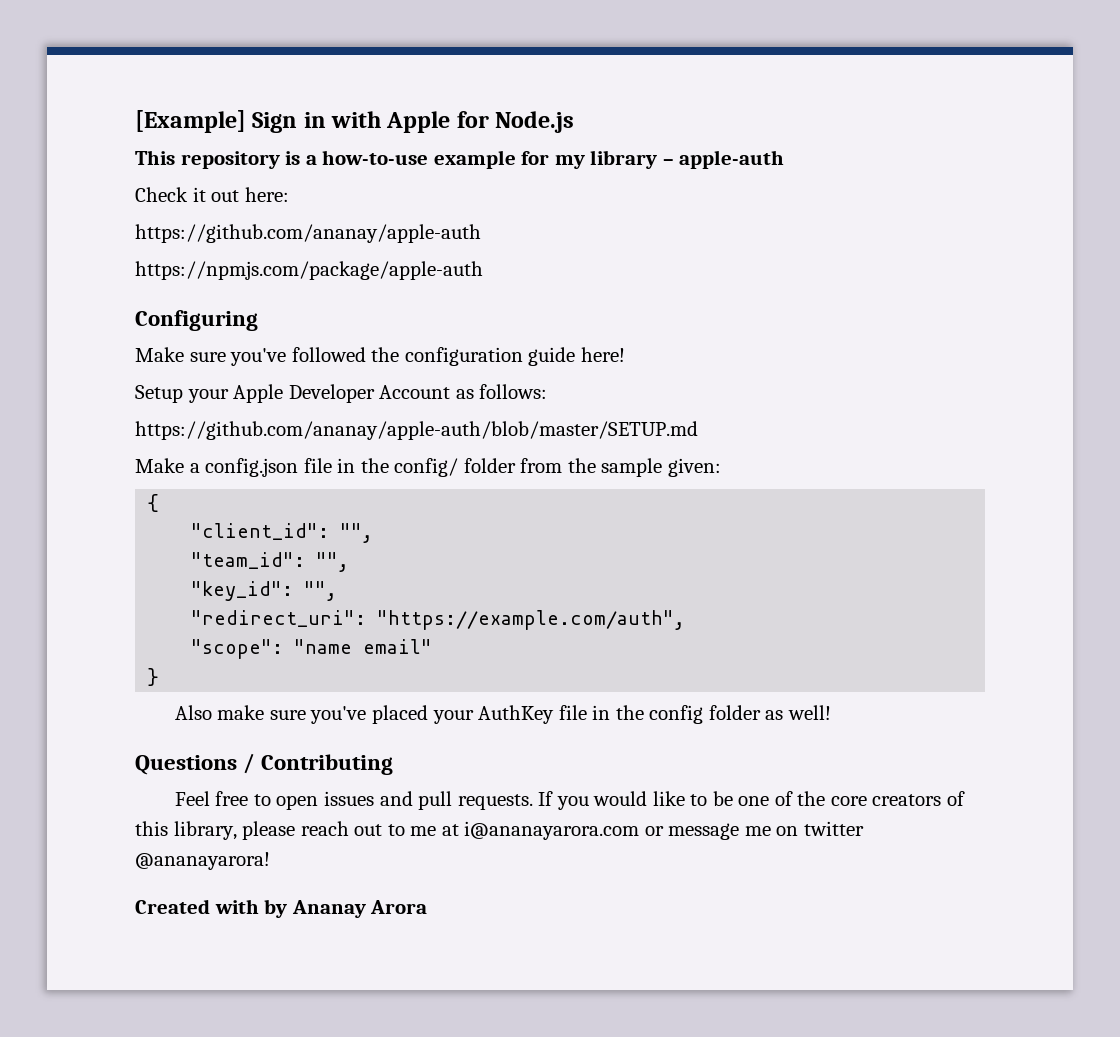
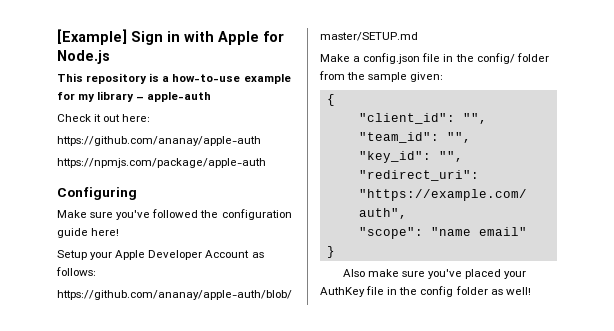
[135,753,394,775] [174,791,966,810] [135,821,864,840] [135,852,270,870] [135,899,428,918] // Questions / Contributing // Feel free to open issues and pull requests. If you would like to be one of the core creators of this library, please reach out to me at i@ananayarora.com or message me on twitter @ananayarora! // Created with by Ananay Arora -> (531, 291) none

